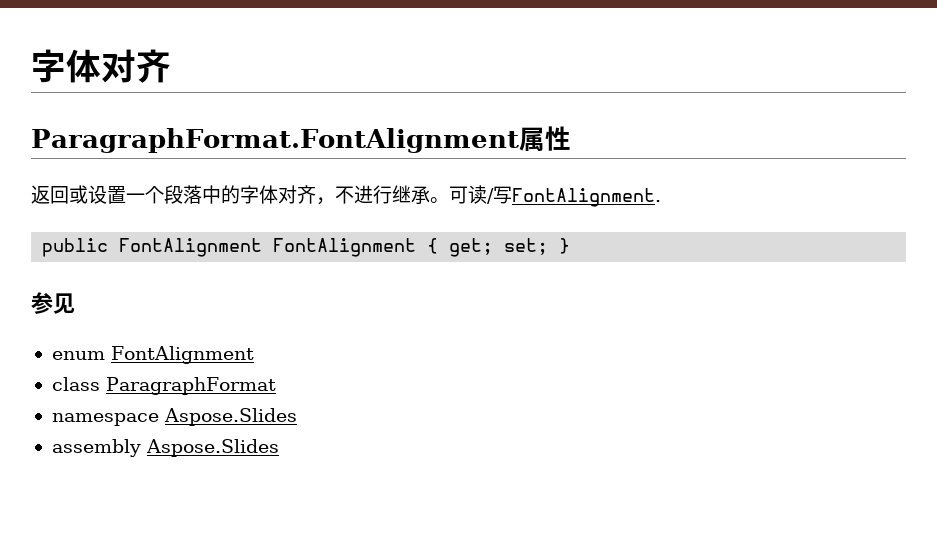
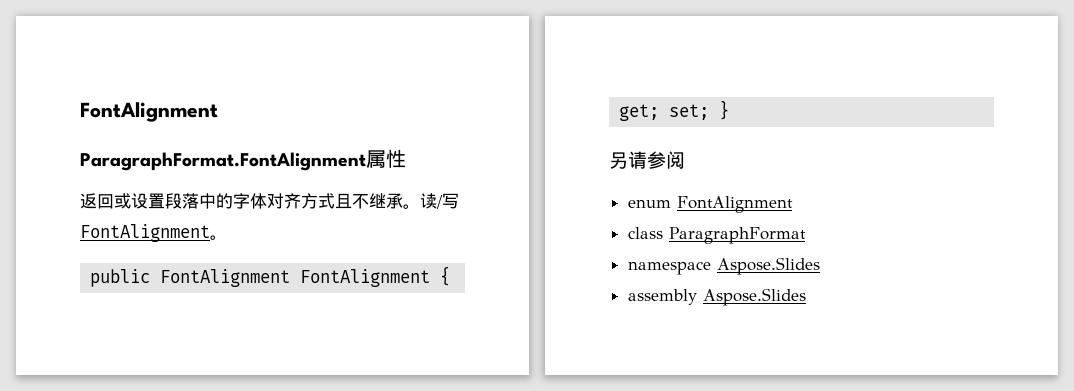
[31,49,171,83] 字体对齐 -> [80,102,218,122] FontAlignment
[126,186,164,204] 一个 -> (165, 201) none
[316,185,468,205] ，不进行继承。可 -> [301,193,420,209] 方式且不继承。
[512,188,661,207] FontAlignment. -> [80,224,227,242] FontAlignment。
[31,292,75,314] 参见 -> [609,151,685,169] 另请参阅

